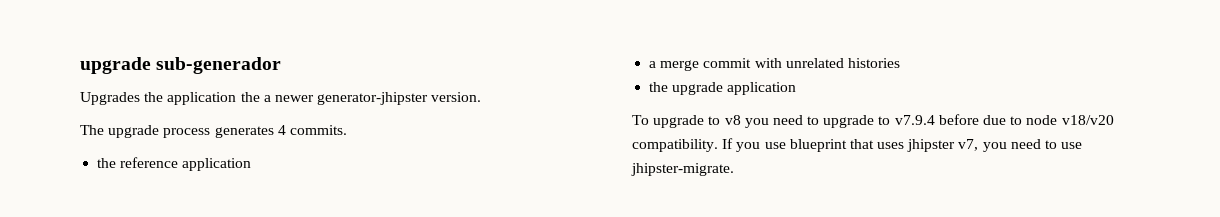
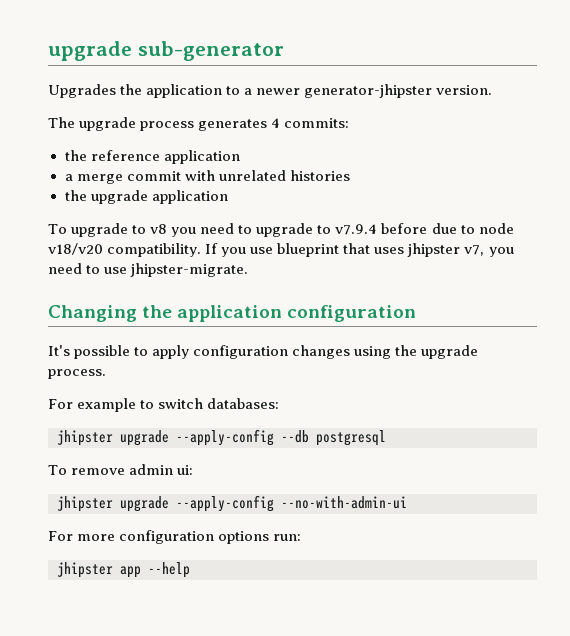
[80,57,282,74] upgrade sub-generador -> [48,41,284,61] upgrade sub-generator
[240,92,260,102] the -> [226,86,241,95] to
[289,125,347,135] commits. -> [284,118,350,128] commits:
(734, 169) none -> [48,305,417,322] [48,345,479,359] [48,369,106,379] [48,398,280,412] [57,429,386,446] [48,464,194,475] [57,495,407,512] [48,530,302,544] [57,562,190,578] // Changing the application configuration // It's possible to apply configuration changes using the upgrade process. // For example to switch databases: // jhipster upgrade --apply-config --db postgresql // To remove admin ui: // jhipster upgrade --apply-config --no-with-admin-ui // For more configuration options run: // jhipster app --help

